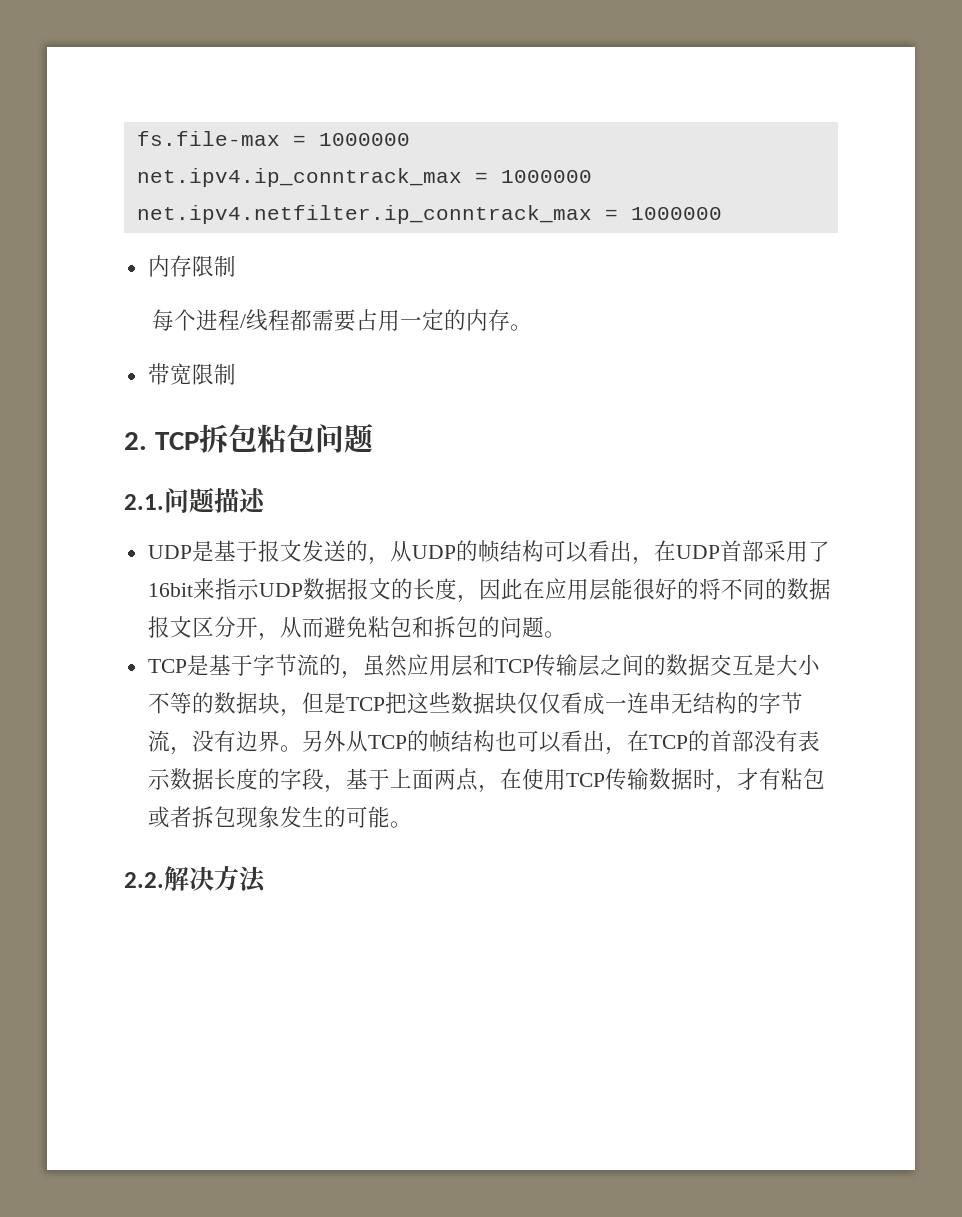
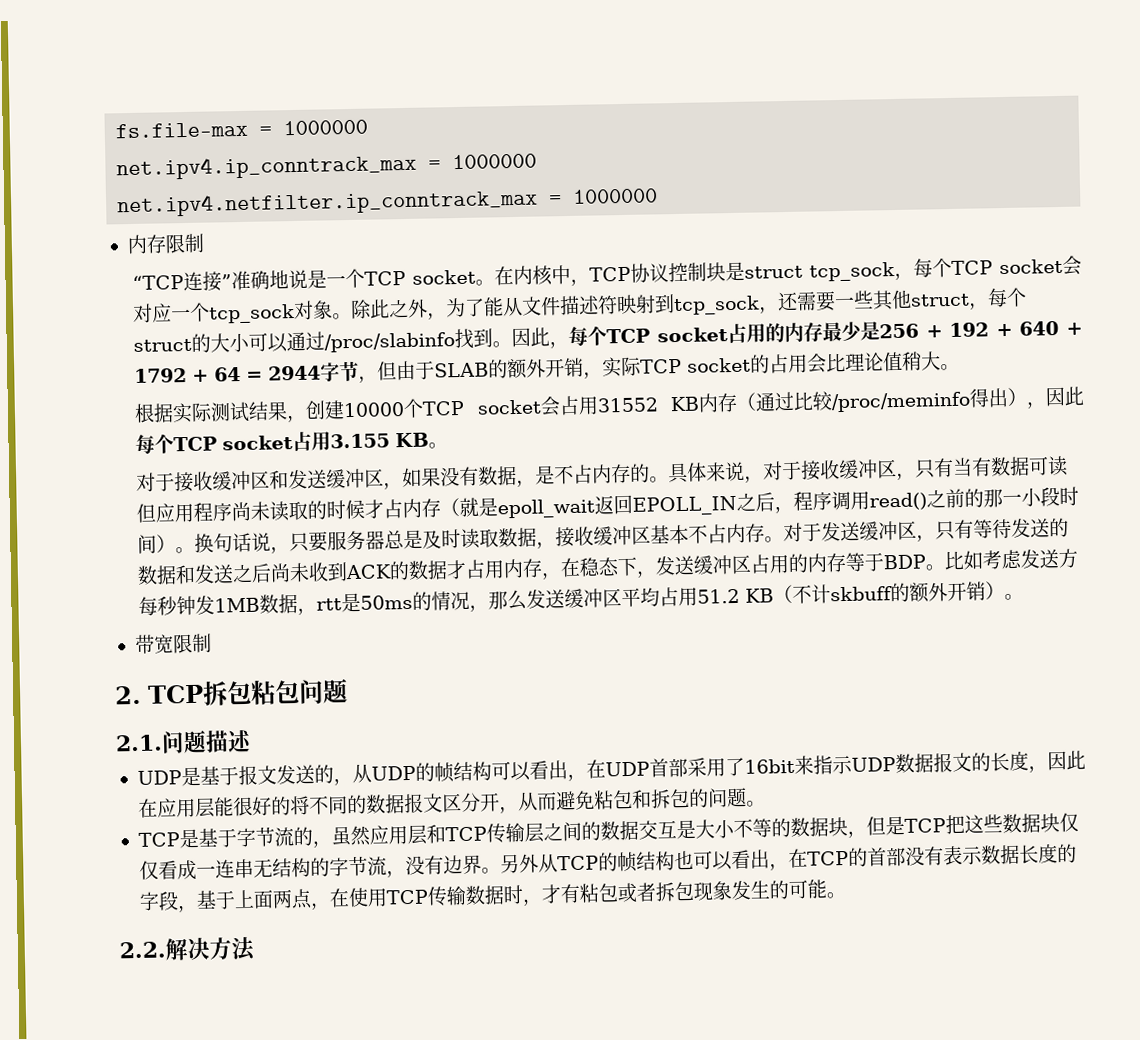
[152,309,511,332] 每个进程/线程都需要占用一定的内存 -> [132,255,1082,292] [132,287,1028,324] [133,320,1083,353] [134,351,961,383] [134,386,1084,424] [135,431,449,455] [136,455,1069,493] [136,486,1080,523] [137,517,1070,554] [137,548,1079,585] [138,581,1006,616] “TCP连接”准确地说是一个TCP socket。在内核中，TCP协议控制块是struct tcp_sock，每个TCP socket会对应一个tcp_sock对象。除此之外，为了能从文件描述符映射到tcp_sock，还需要一些其他struct，每个struct的大小可以通过/proc/slabinfo找到。因此，每个TCP socket占用的内存最少是256 + 192 + 640 + 1792 + 64 = 2944字节，但由于SLAB的额外开销，实际TCP socket的占用会比理论值稍大。 // 根据实际测试结果，创建10000个TCP socket会占用31552 KB内存（通过比较/proc/meminfo得出），因此每个TCP socket占用3.155 KB。 // 对于接收缓冲区和发送缓冲区，如果没有数据，是不占内存的。具体来说，对于接收缓冲区，只有当有数据可读但应用程序尚未读取的时候才占内存（就是epoll_wait返回EPOLL_IN之后，程序调用read()之前的那一小段时间）。换句话说，只要服务器总是及时读取数据，接收缓冲区基本不占内存。对于发送缓冲区，只有等待发送的数据和发送之后尚未收到ACK的数据才占用内存，在稳态下，发送缓冲区占用的内存等于BDP。比如考虑发送方每秒钟发1MB数据，rtt是50ms的情况，那么发送缓冲区平均占用51.2 KB（不计skbuff的额外开销）

